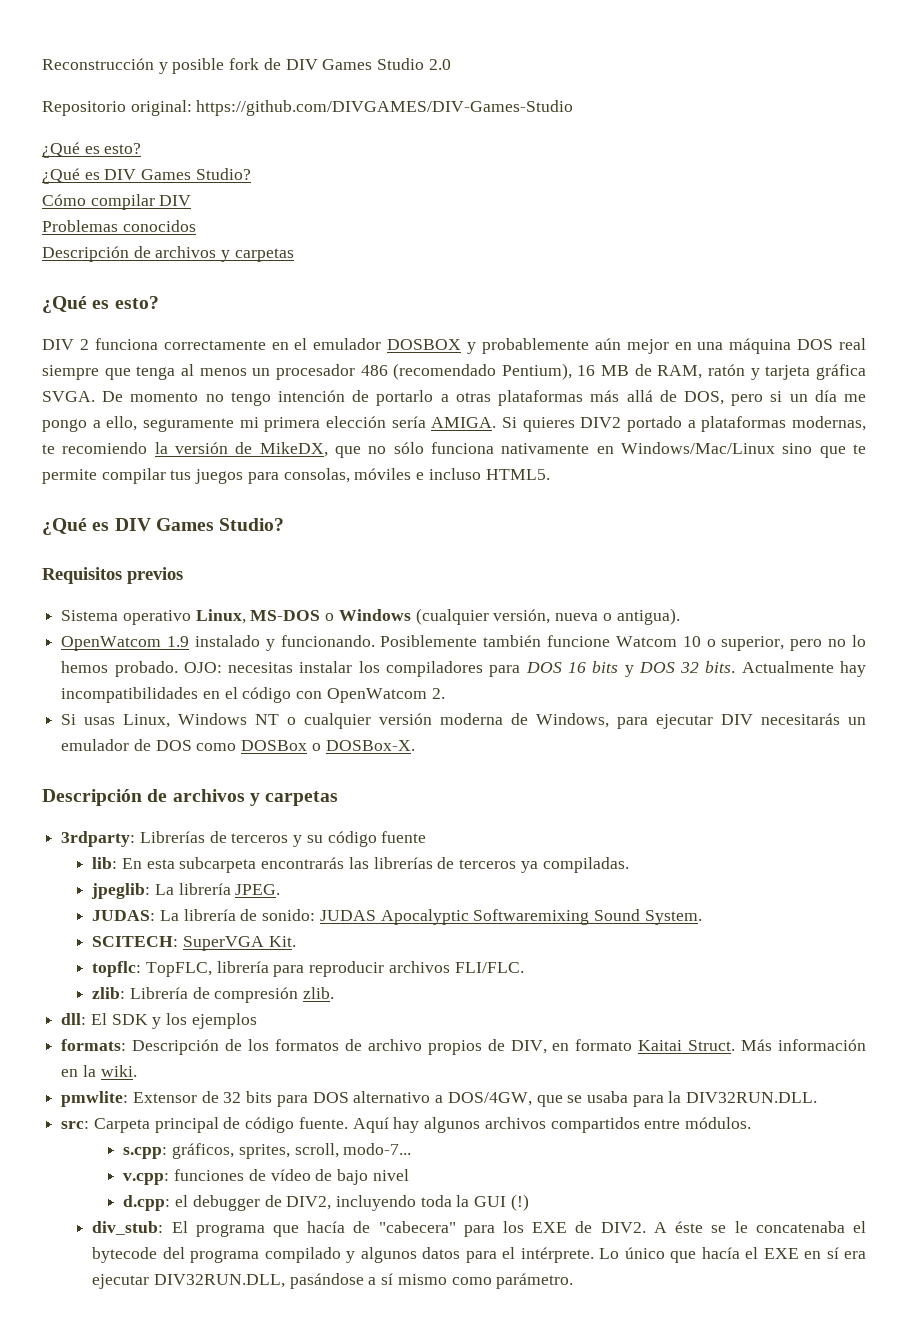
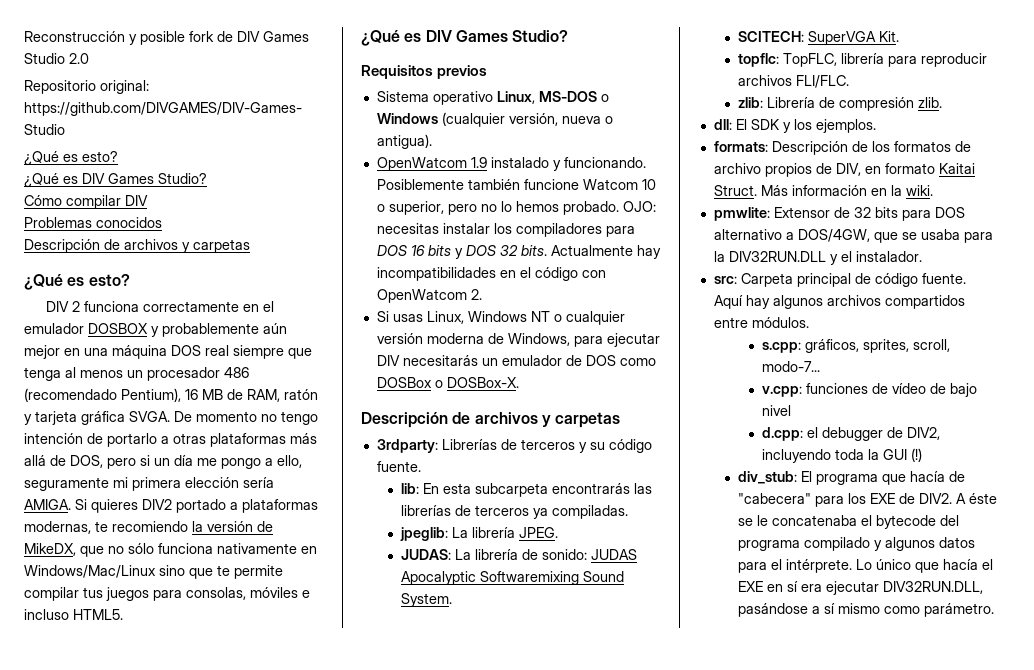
[381,831,427,843] fuente -> [376,461,421,472] fuente.
[191,1013,257,1029] ejemplos -> [815,119,876,133] ejemplos.
[686,1092,818,1103] DIV32RUN.DLL. -> [728,251,922,265] DIV32RUN.DLL y el instalador.

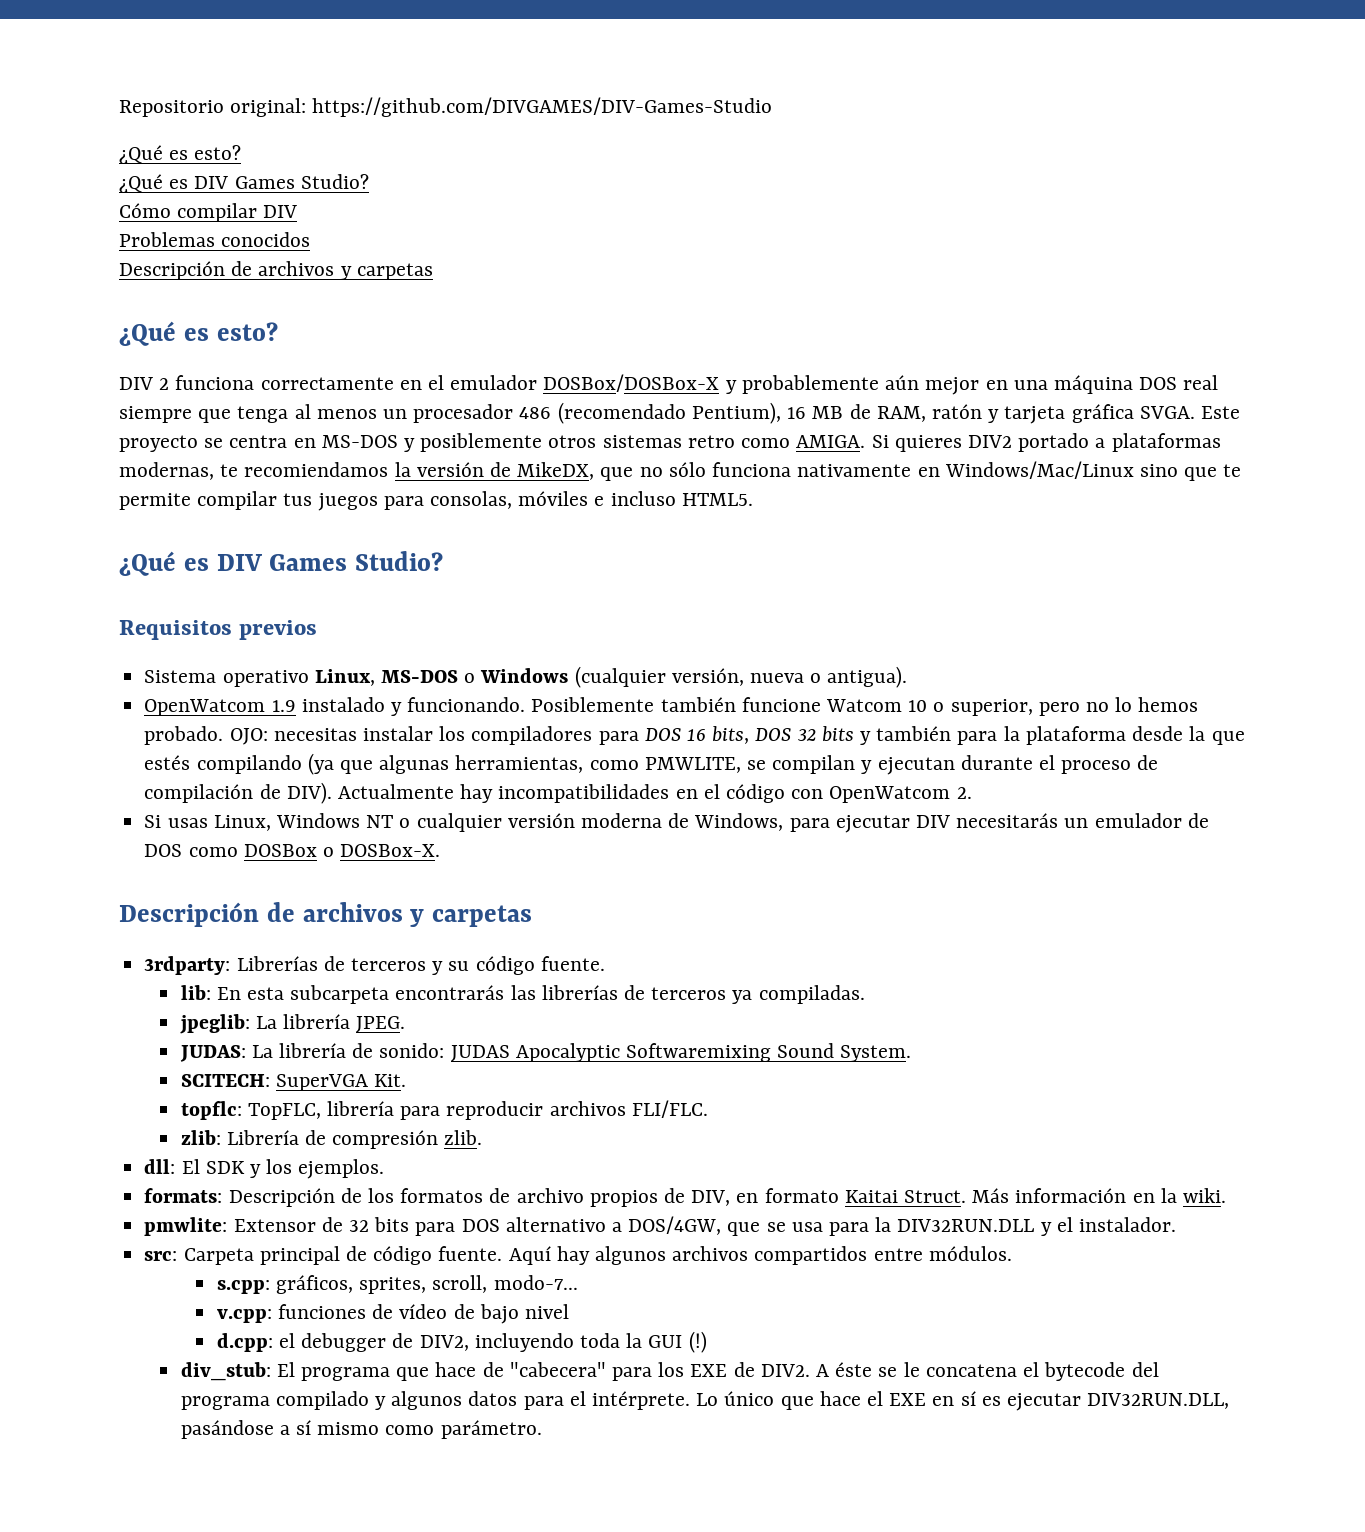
[24,31,309,45] [24,53,89,64] Reconstrucción y posible fork de DIV Games Studio 2.0 // -> (119, 108) none
[88,323,148,334] DOSBOX -> [543,374,720,392] DOSBox/DOSBox-X
[174,411,318,425] [24,433,317,447] [24,455,302,469] [24,477,274,491] De momento no tengo intención de portarlo a otras plataformas más allá de DOS, pero si un día me pongo a ello, seguramente mi primera elección sería -> [1200,406,1240,419] [119,433,791,452] Este proyecto se centra en MS-DOS y posiblemente otros sistemas retro como
[112,521,188,532] recomiendo -> [244,462,389,477] recomiendamos
[427,245,547,259] bits y DOS 32 bits. -> [712,726,1245,745] [144,753,1159,775] [144,782,332,804] bits, DOS 32 bits y también para la plataforma desde la que estés compilando (ya que algunas herramientas, como PMWLITE, se compilan y ejecutan durante el proceso de compilación de DIV).
[920,229,960,240] usaba -> [791,1222,823,1232] usa
[909,471,945,482] hacía -> [435,1362,477,1377] hace
[771,515,857,526] concatenaba -> [925,1364,1017,1377] concatena
[942,559,978,570] hacía -> [819,1391,861,1406] hace
[800,584,822,592] era -> [981,1396,1001,1406] es

